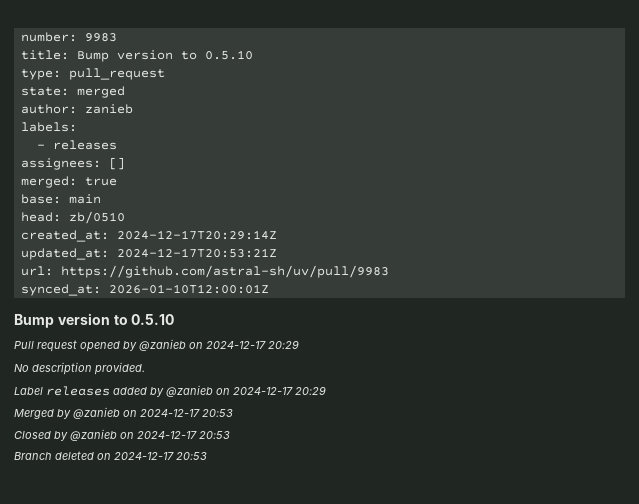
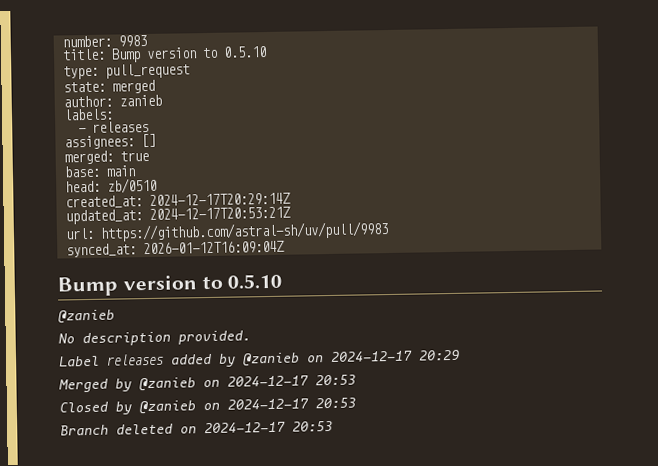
[108,284,269,294] [14,313,175,328] [14,339,299,352] 2026-01-10T12:00:01Z // Bump version to 0.5.10 // Pull request opened by @zanieb on 2024-12-17 20:29 -> [142,240,285,255] [57,273,283,297] [58,309,115,324] 2026-01-12T16:09:04Z // Bump version to 0.5.10 // @zanieb

